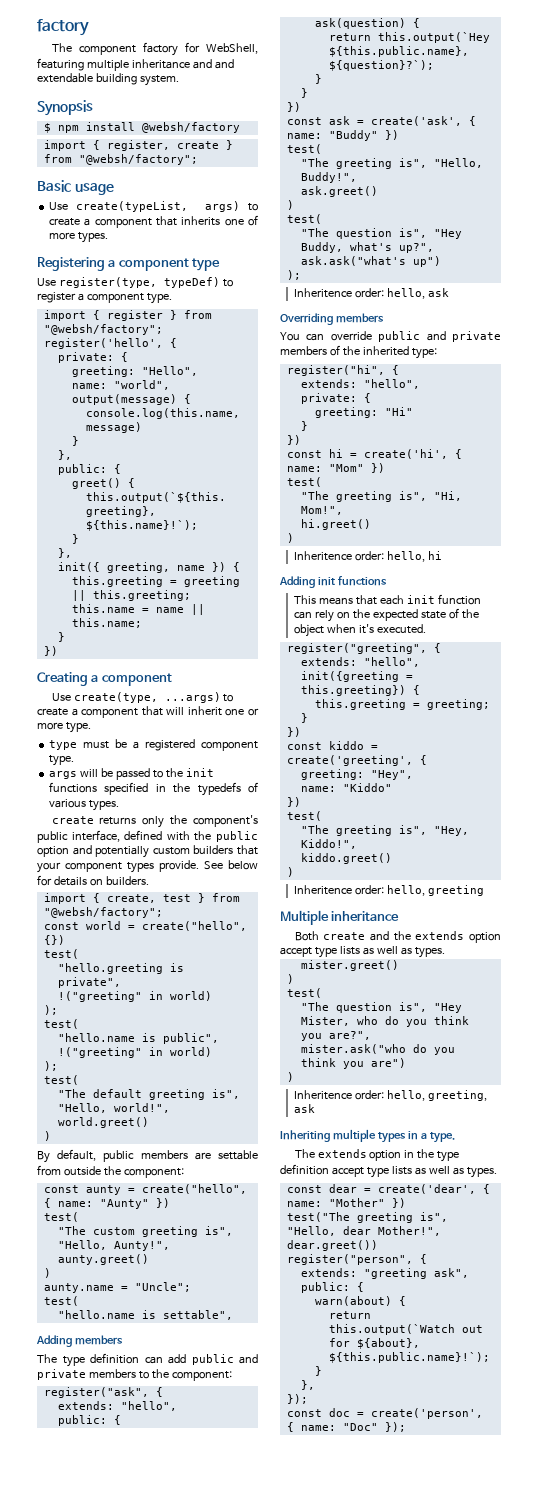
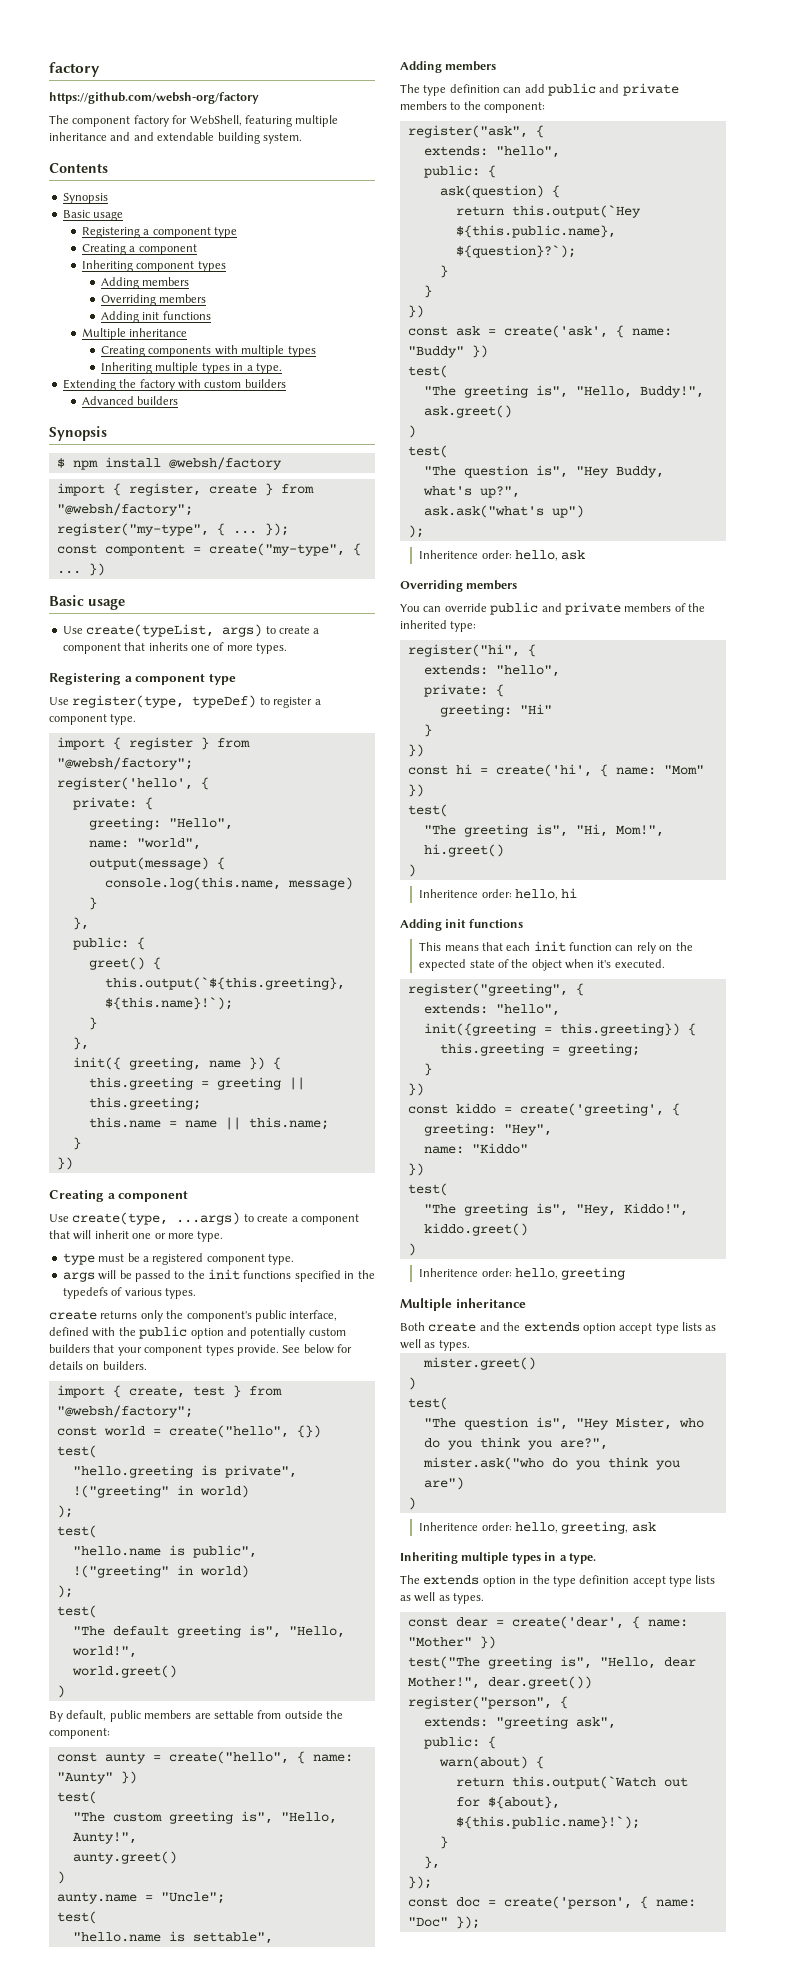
[37,19,89,36] factory -> [49,62,100,77] [49,92,259,104] factory // https://github.com/websh-org/factory
(179, 80) none -> [49,163,108,173] [62,193,108,204] [62,210,124,221] [81,227,238,238] [81,244,197,255] [81,260,226,272] [101,277,190,289] [101,294,207,306] [101,311,211,323] [81,328,188,340] [101,345,316,357] [101,362,282,374] [62,379,286,391] [81,396,179,405] // Contents // Synopsis // Basic usage // Registering a component type // Creating a component // Inheriting component types // Adding members // Overriding members // Adding init functions // Multiple inheritance // Creating components with multiple types // Inheriting multiple types in a type. // Extending the factory with custom builders // Advanced builders
(198, 159) none -> [56,523,289,536] [56,543,361,556] [56,563,105,576] // register("my-type", { ... }); // const compontent = create("my-type", { ... })

